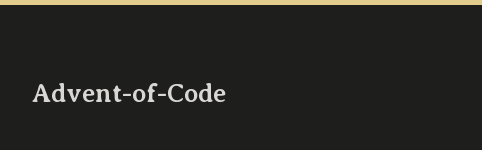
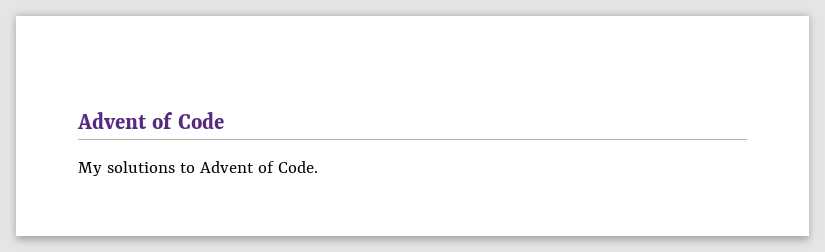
[32,83,226,102] Advent-of-Code -> [77,112,224,129] [78,161,318,176] Advent of Code // My solutions to Advent of Code.

